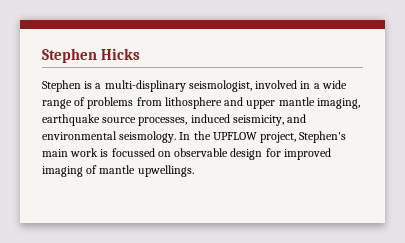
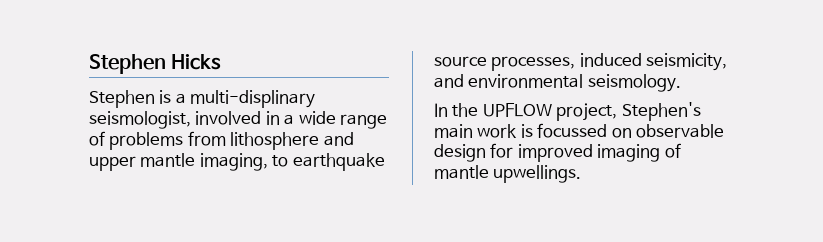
(360, 103) none -> [272,155,289,167] to
(177, 137) none -> (681, 83) //

